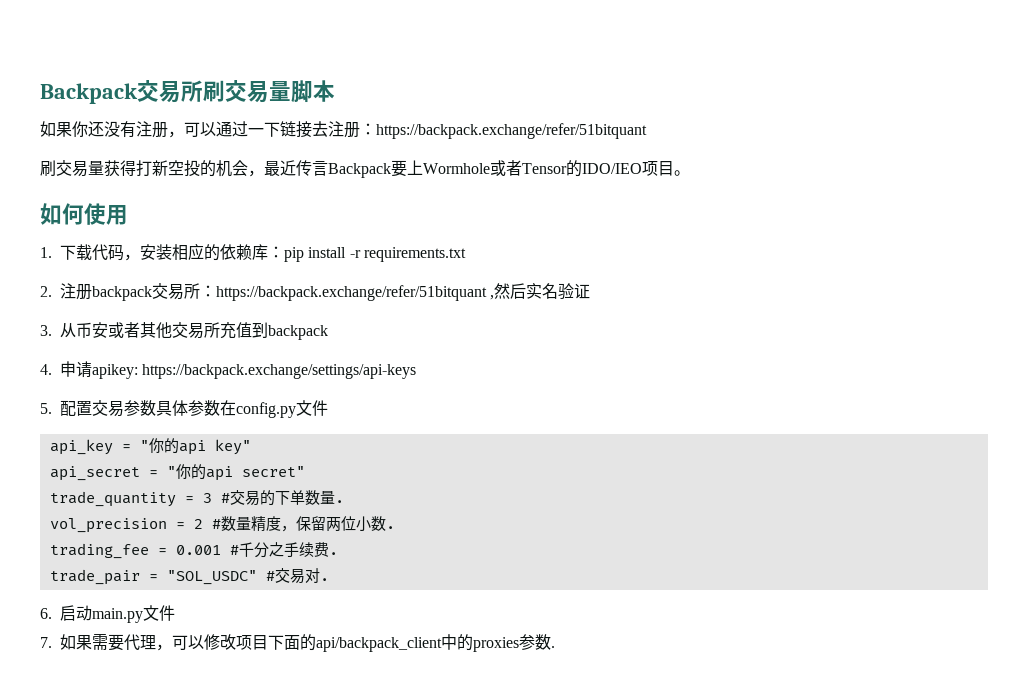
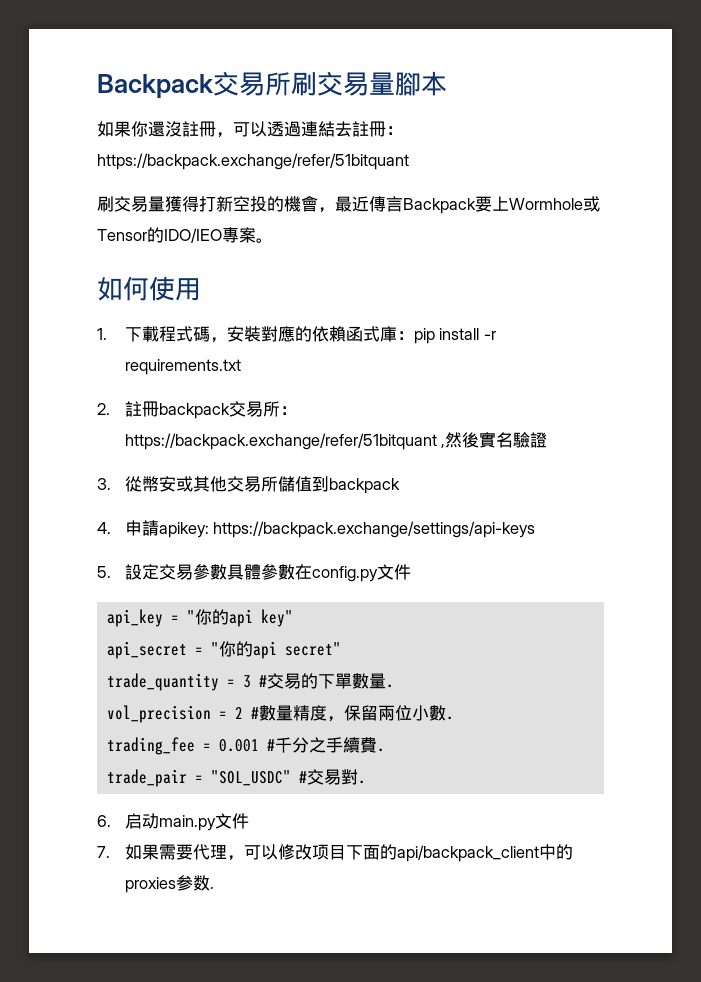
[291,80,313,103] 脚 -> [395,72,421,96] 腳
[88,121,360,138] 还没有注册，可以通过一下链接去注册 -> [148,121,386,138] 還沒註冊，可以透過連結去註冊
[104,160,120,177] 获 -> [165,196,182,212] 獲
[216,160,312,177] 机会，最近传 -> [284,195,386,213] 機會，最近傳
[506,160,522,176] 者 -> (600, 204) none
[642,161,674,176] 项目 -> [222,227,256,243] 專案
[76,243,268,261] 载代码，安装相应的依赖库 -> [141,326,397,343] 載程式碼，安裝對應的依賴函式庫
[60,283,92,300] 注册 -> [124,401,159,417] 註冊
[510,283,591,299] 后实名验证 -> [462,432,548,448] 後實名驗證
[60,322,140,338] 从币安或者 -> [124,476,193,492] 從幣安或
[220,322,236,339] 充 -> [277,476,295,492] 儲
[76,361,92,378] 请 -> [141,520,159,536] 請
[60,400,220,417] 配置交易参数具体参数 -> [124,563,295,580] 設定交易參數具體參數
[289,490,320,505] 单数 -> [334,673,369,689] 單數
[220,516,236,531] 数 -> [258,705,276,721] 數
[325,516,386,532] 两位小数 -> [377,705,446,721] 兩位小數
[298,542,329,557] 续费 -> [342,737,377,753] 續費
[304,568,320,583] 对 -> [340,769,358,785] 對

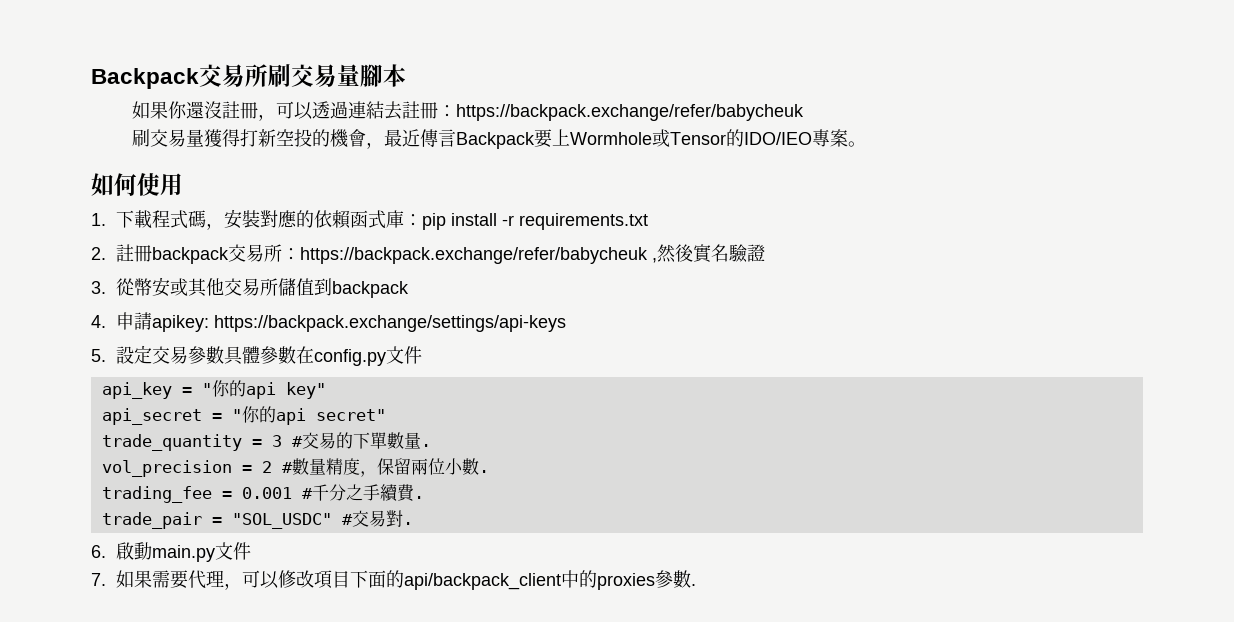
[97,153,409,170] https://backpack.exchange/refer/51bitquant -> [456,104,805,121] https://backpack.exchange/refer/babycheuk
[124,433,437,450] https://backpack.exchange/refer/51bitquant -> [299,247,648,264] https://backpack.exchange/refer/babycheuk
[124,813,159,829] 启动 -> [115,542,152,560] 啟動
[311,844,329,860] 项 -> [313,570,332,589] 項
[175,875,210,891] 参数 -> [654,570,691,588] 參數

